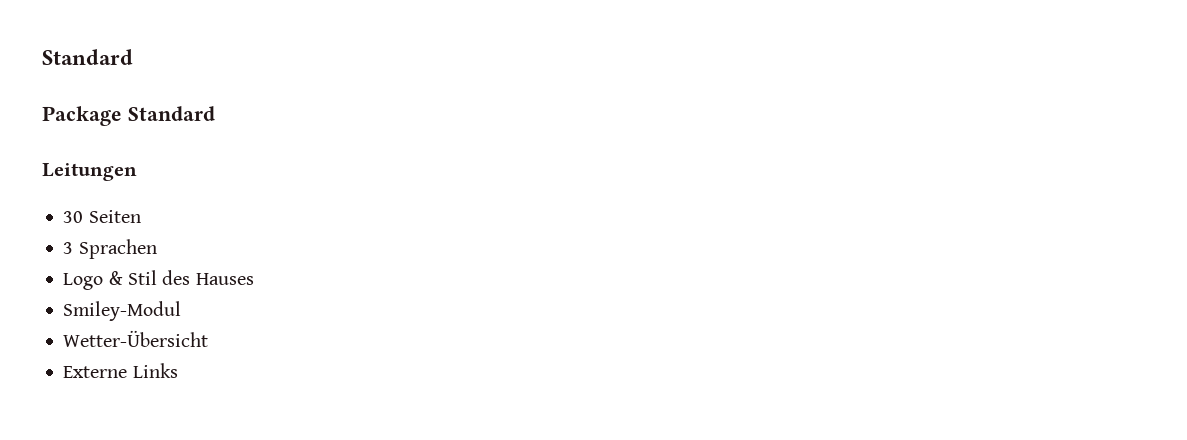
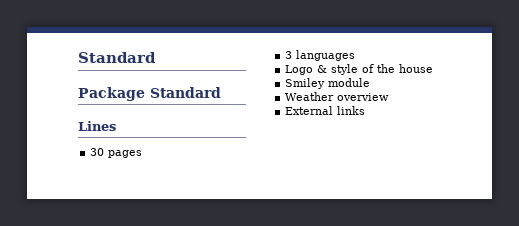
[42,163,137,181] Leitungen -> [78,121,116,131] Lines
[88,210,141,223] Seiten -> [108,150,143,158] pages
[78,239,157,259] Sprachen -> [296,50,356,61] languages
[127,270,254,285] [63,301,182,321] [63,330,209,347] [63,363,178,378] Stil des Hauses // Smiley-Modul // Wetter-Übersicht // Externe Links -> [331,64,434,75] [285,78,371,89] [285,92,390,101] [285,106,366,115] style of the house // Smiley module // Weather overview // External links

